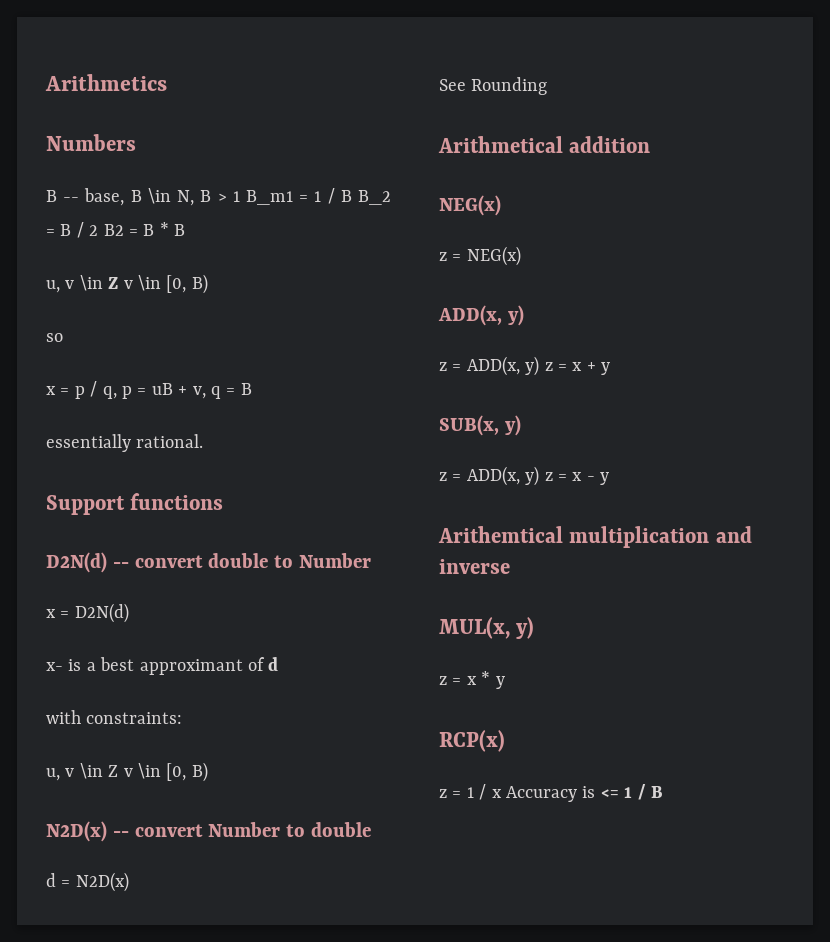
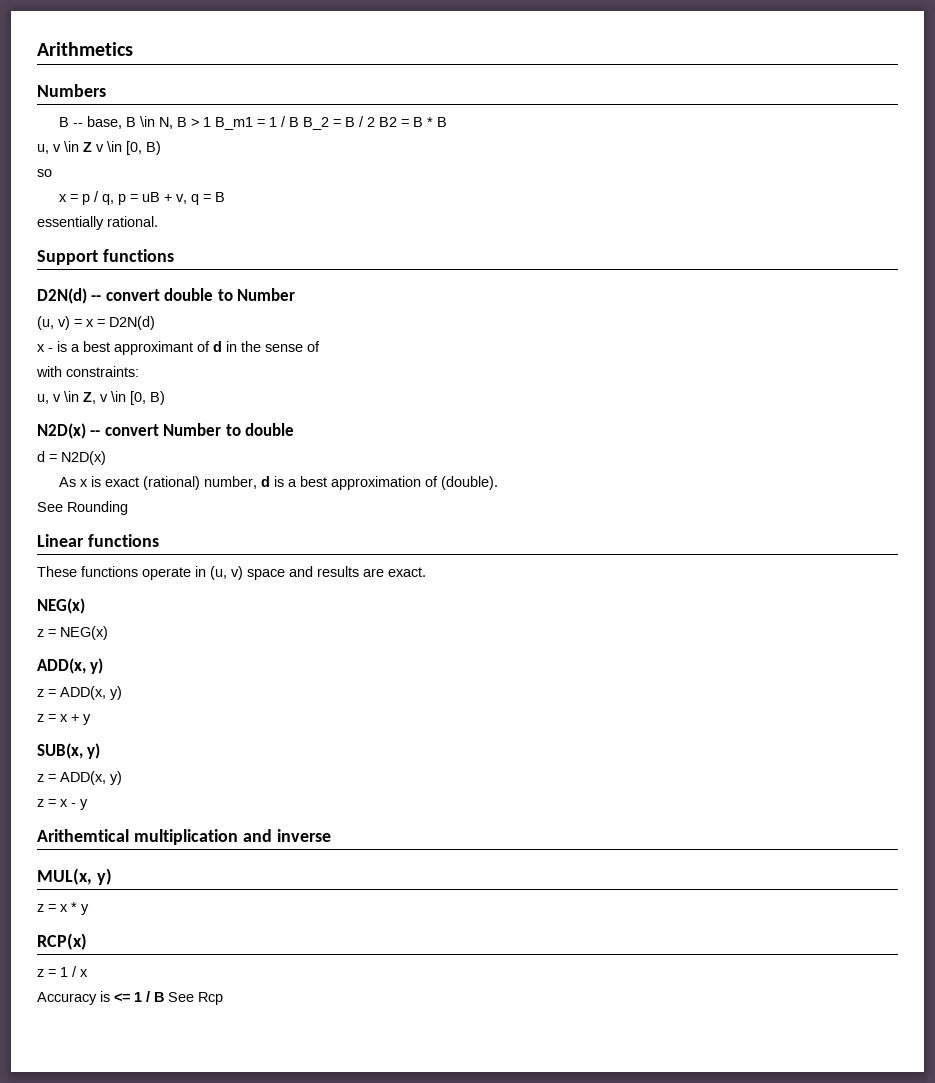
(372, 560) none -> [37,316,82,330] (u, v) =
[46,662,63,671] x- -> [37,344,53,352] x -
(279, 664) none -> [226,341,320,352] in the sense of
[108,765,119,777] Z -> [83,392,96,404] Z,
[439,77,548,95] [438,136,651,153] See Rounding // Arithmetical addition -> [58,476,498,490] [37,501,128,515] [37,534,159,547] [37,566,426,580] As x is exact (rational) number, d is a best approximation of (double). // See Rounding // Linear functions // These functions operate in (u, v) space and results are exact.
(540, 366) none -> (122, 693) //
(540, 476) none -> (122, 778) //
(502, 793) none -> (88, 973) //
(663, 792) none -> [168,992,223,1005] See Rcp

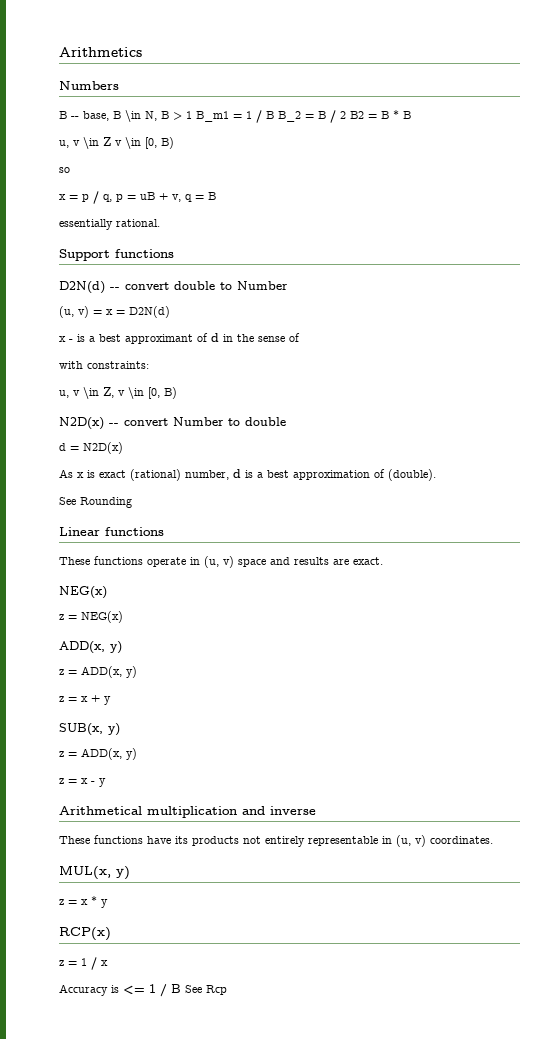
[37,829,129,842] Arithemtical -> [59,806,142,815] Arithmetical
(331, 835) none -> [59,835,493,847] // These functions have its products not entirely representable in (u, v) coordinates.

